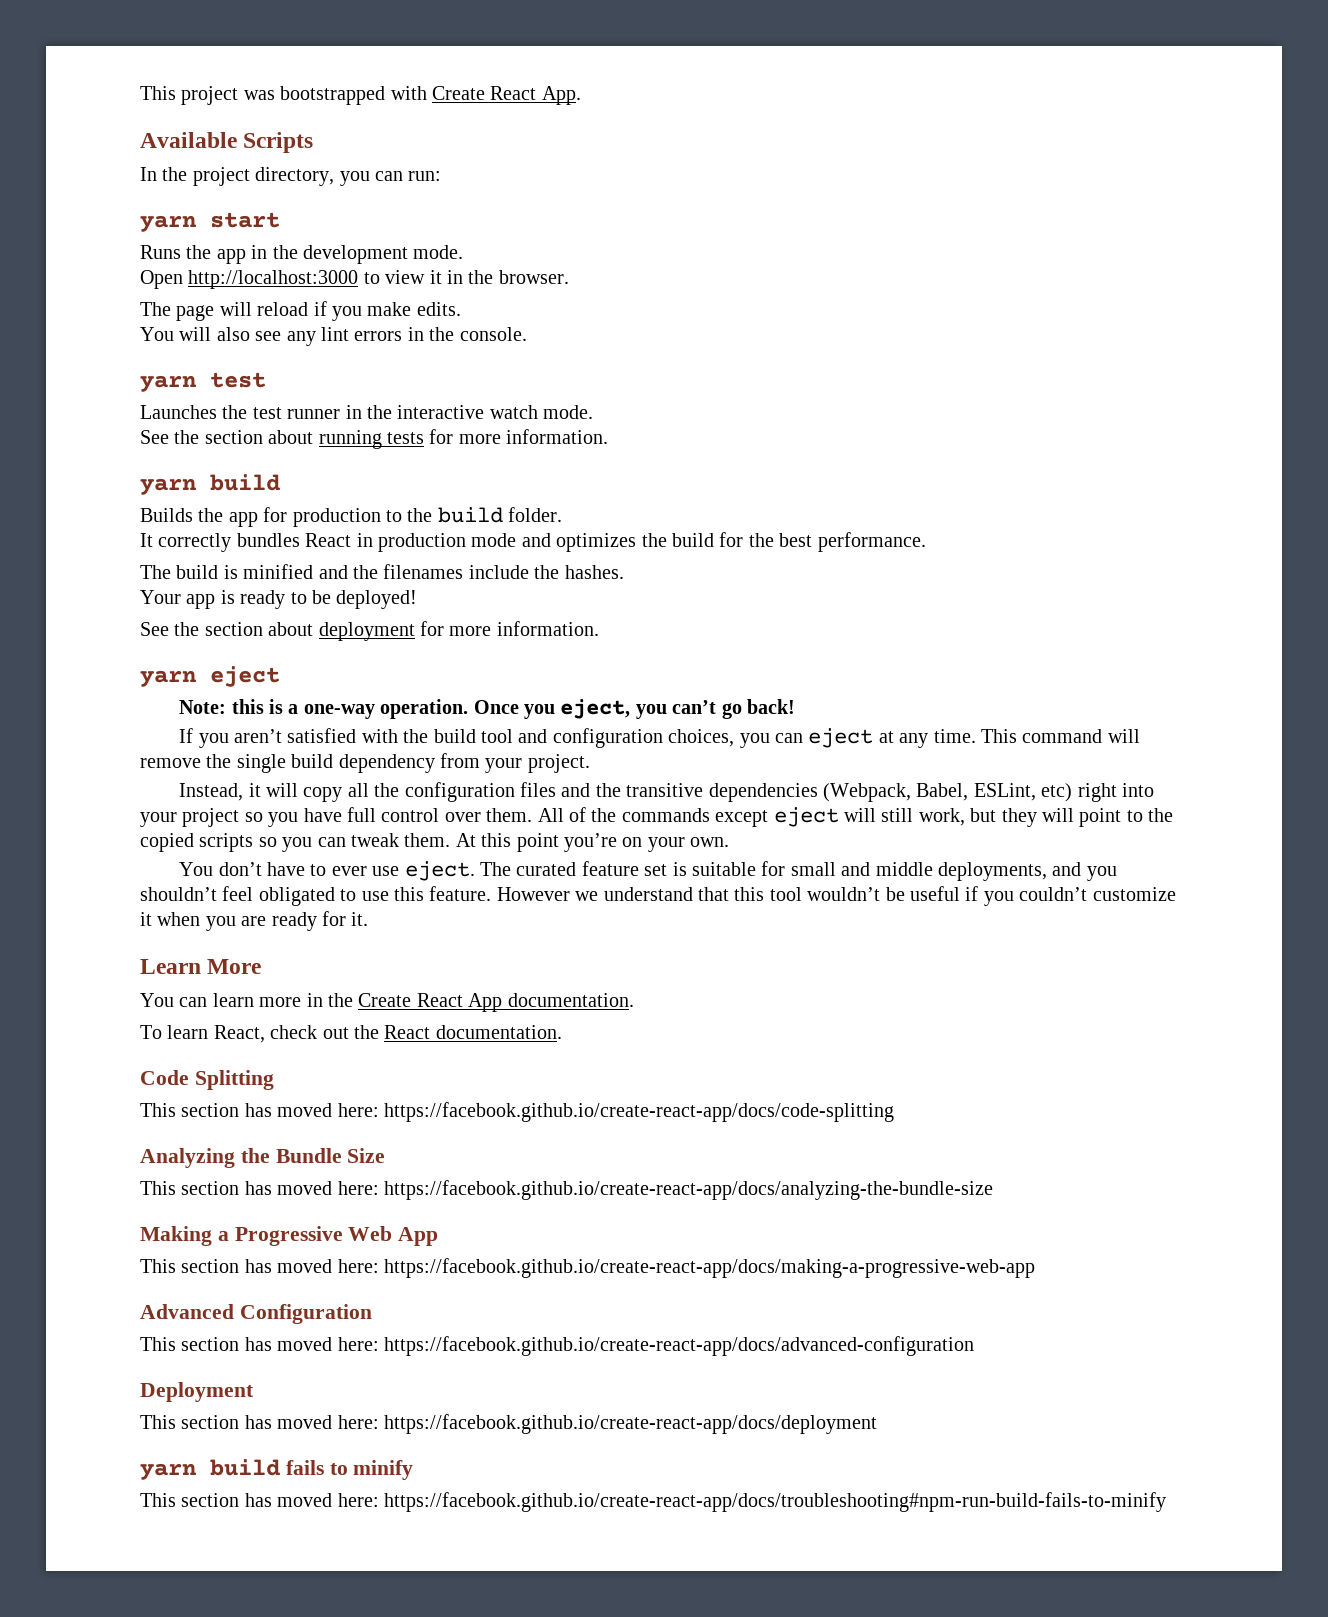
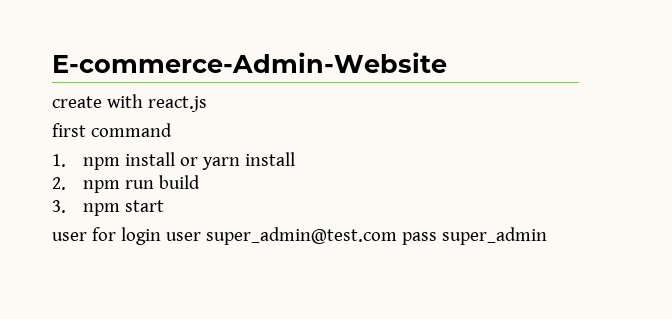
[140,86,581,105] [140,132,314,153] [140,167,442,186] [140,212,280,232] [140,245,464,264] [140,270,569,289] [140,301,461,321] [140,327,527,346] [140,372,266,392] [140,405,594,419] [140,429,609,449] [140,474,280,495] [140,507,563,527] [140,532,926,552] [140,564,624,579] [140,590,418,609] [140,621,599,641] [140,666,280,687] [179,699,796,719] [179,728,1140,748] [140,753,590,773] [179,782,1155,802] [140,807,1174,827] [140,833,730,852] [179,861,1117,881] [140,886,1176,906] [140,911,369,931] [140,959,262,974] [140,993,634,1012] [140,1025,562,1043] [140,1070,274,1090] [140,1102,894,1122] [140,1148,386,1168] [140,1180,993,1200] [140,1226,439,1246] [140,1258,1035,1278] [140,1304,372,1324] [140,1336,974,1356] [140,1382,254,1402] [140,1414,877,1434] [140,1459,414,1480] [140,1492,1166,1512] This project was bootstrapped with Create React App. // Available Scripts // In the project directory, you can run: // yarn start // Runs the app in the development mode. // Open http://localhost:3000 to view it in the browser. // The page will reload if you make edits. // You will also see any lint errors in the console. // yarn test // Launches the test runner in the interactive watch mode. // See the section about running tests for more information. // yarn build // Builds the app for production to the build folder. // It correctly bundles React in production mode and optimizes the build for the best performance. // The build is minified and the filenames include the hashes. // Your app is ready to be deployed! // See the section about deployment for more information. // yarn eject // Note: this is a one-way operation. Once you eject, you can’t go back! // If you aren’t satisfied with the build tool and configuration choices, you can eject at any time. This command will remove the single build dependency from your project. // Instead, it will copy all the configuration files and the transitive dependencies (Webpack, Babel, ESLint, etc) right into your project so you have full control over them. All of the commands except eject will still work, but they will point to the copied scripts so you can tweak them. At this point you’re on your own. // You don’t have to ever use eject. The curated feature set is suitable for small and middle deployments, and you shouldn’t feel obligated to use this feature. However we understand that this tool wouldn’t be useful if you couldn’t customize it when you are ready for it. // Learn More // You can learn more in the Create React App documentation. // To learn React, check out the React documentation. // Code Splitting // This section has moved here: https://facebook.github.io/create-react-app/docs/code-splitting // Analyzing the Bundle Size // This section has moved here: https://facebook.github.io/create-react-app/docs/analyzing-the-bundle-size // Making a Progressive Web App // This section has moved here: https://facebook.github.io/create-react-app/docs/making-a-progressive-web-app // Advanced Configuration // This section has moved here: https://facebook.github.io/create-react-app/docs/advanced-configuration // Deployment // This section has moved here: https://facebook.github.io/create-react-app/docs/deployment // yarn build fails to minify // This section has moved here: https://facebook.github.io/create-react-app/docs/troubleshooting#npm-run-build-fails-to-minify -> [52,52,447,73] [52,94,207,112] [52,123,172,137] [52,152,296,170] [52,175,201,193] [52,200,165,216] [52,227,547,245] E-commerce-Admin-Website // create with react.js // first command // 1. npm install or yarn install // 2. npm run build // 3. npm start // user for login user super_admin@test.com pass super_admin

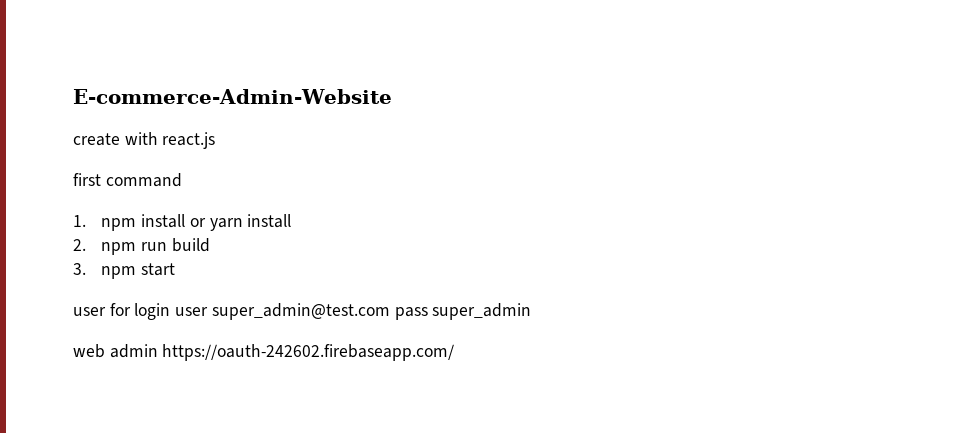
(547, 236) none -> [73,344,455,361] // web admin https://oauth-242602.firebaseapp.com/

